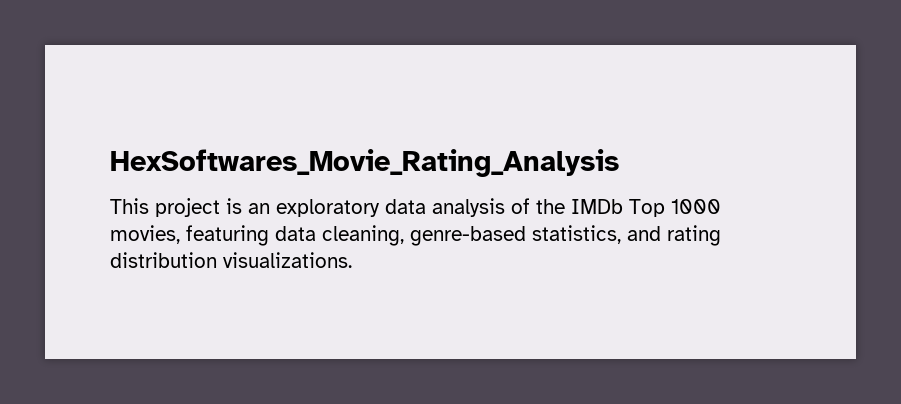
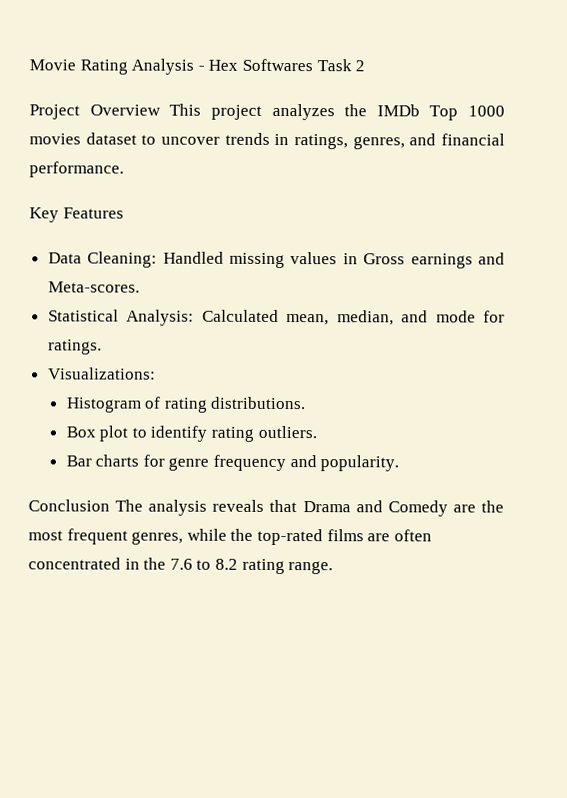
[110,149,619,177] [110,198,721,217] [110,225,721,246] [110,252,352,268] HexSoftwares_Movie_Rating_Analysis // This project is an exploratory data analysis of the IMDb Top 1000 movies, featuring data cleaning, genre-based statistics, and rating distribution visualizations. -> [29,58,366,75] [29,103,505,121] [29,132,506,150] [29,161,124,178] [29,207,124,223] [47,251,506,269] [47,281,140,293] [47,309,506,326] [47,339,102,355] [47,367,156,380] [65,396,307,413] [65,425,317,442] [65,454,400,472] [28,499,504,517] [28,528,432,546] [28,557,334,575] Movie Rating Analysis - Hex Softwares Task 2 // Project Overview This project analyzes the IMDb Top 1000 movies dataset to uncover trends in ratings, genres, and financial performance. // Key Features // Data Cleaning: Handled missing values in Gross earnings and Meta-scores. // Statistical Analysis: Calculated mean, median, and mode for ratings. // Visualizations: // Histogram of rating distributions. // Box plot to identify rating outliers. // Bar charts for genre frequency and popularity. // Conclusion The analysis reveals that Drama and Comedy are the most frequent genres, while the top-rated films are often concentrated in the 7.6 to 8.2 rating range.

